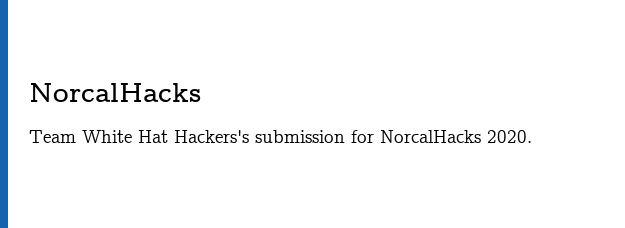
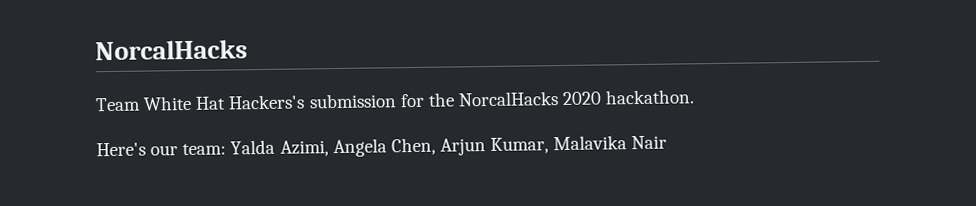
[380,130,532,143] NorcalHacks 2020. -> [427,89,696,107] [96,135,668,158] the NorcalHacks 2020 hackathon. // Here's our team: Yalda Azimi, Angela Chen, Arjun Kumar, Malavika Nair

